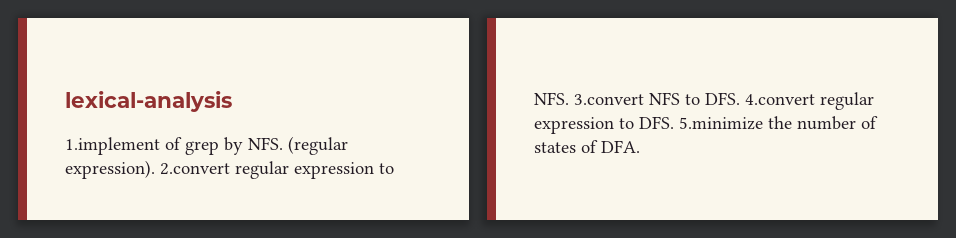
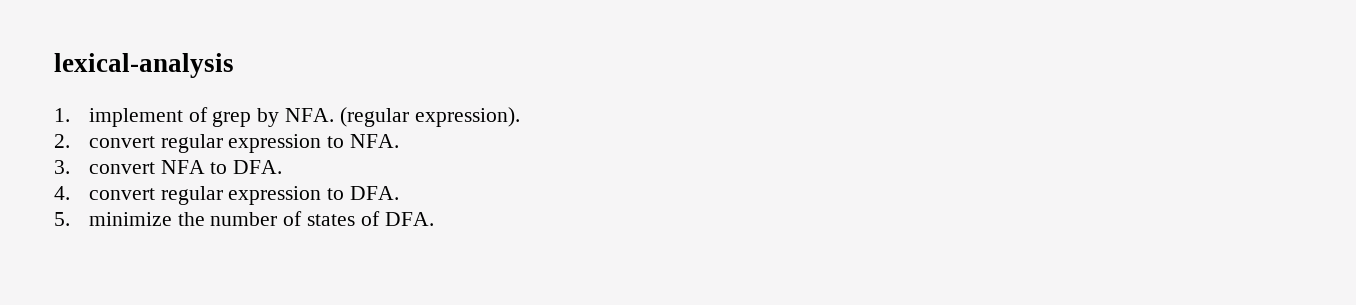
[65,137,160,155] 1.implement -> [54,108,183,127] 1. implement
[248,137,283,150] NFS. -> [284,108,334,122] NFA.
[160,161,394,179] [534,92,874,110] [534,116,763,134] 2.convert regular expression to NFS. 3.convert NFS to DFS. 4.convert regular expression to DFS. 5.minimize -> [54,134,399,153] [54,160,283,174] [54,186,399,205] [54,212,172,226] // 2. convert regular expression to NFA. // 3. convert NFA to DFA. // 4. convert regular expression to DFA. // 5. minimize

